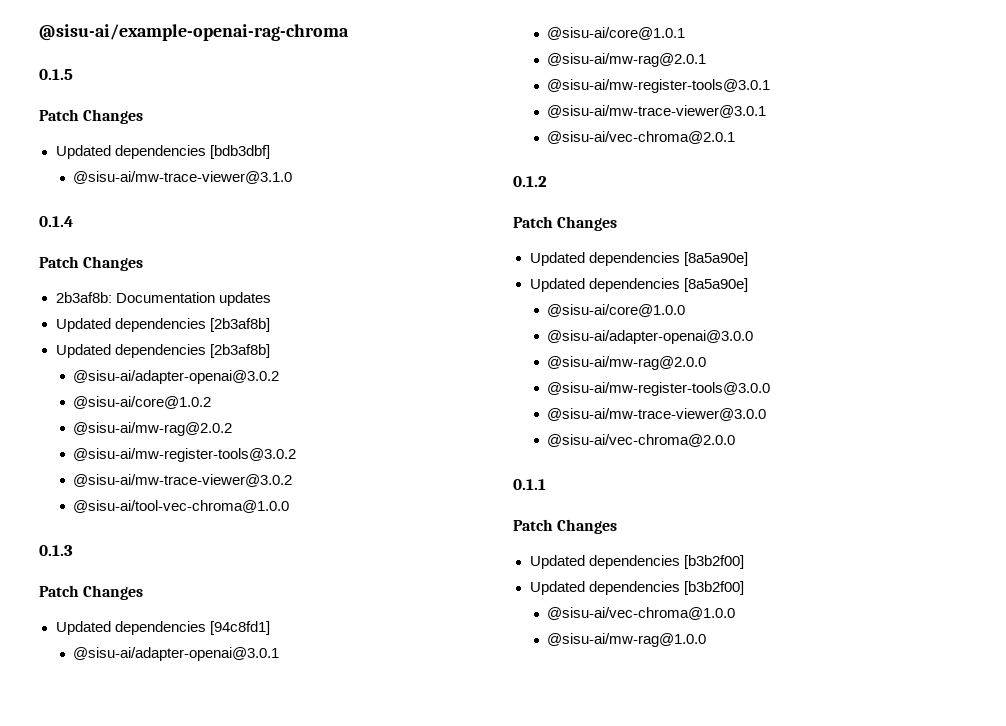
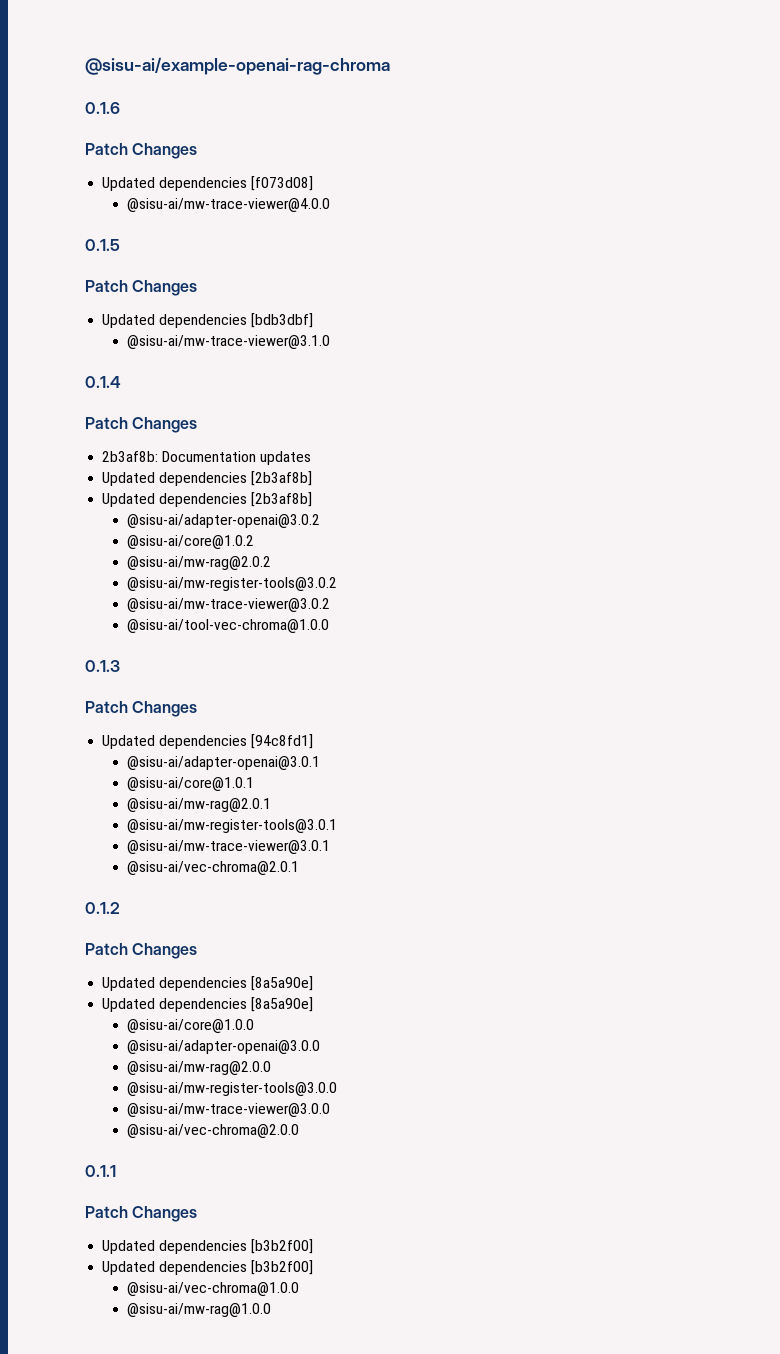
(349, 32) none -> [85,102,120,114] [85,143,198,159] [102,176,314,191] [127,198,331,212] // 0.1.6 // Patch Changes // Updated dependencies [f073d08] // @sisu-ai/mw-trace-viewer@4.0.0

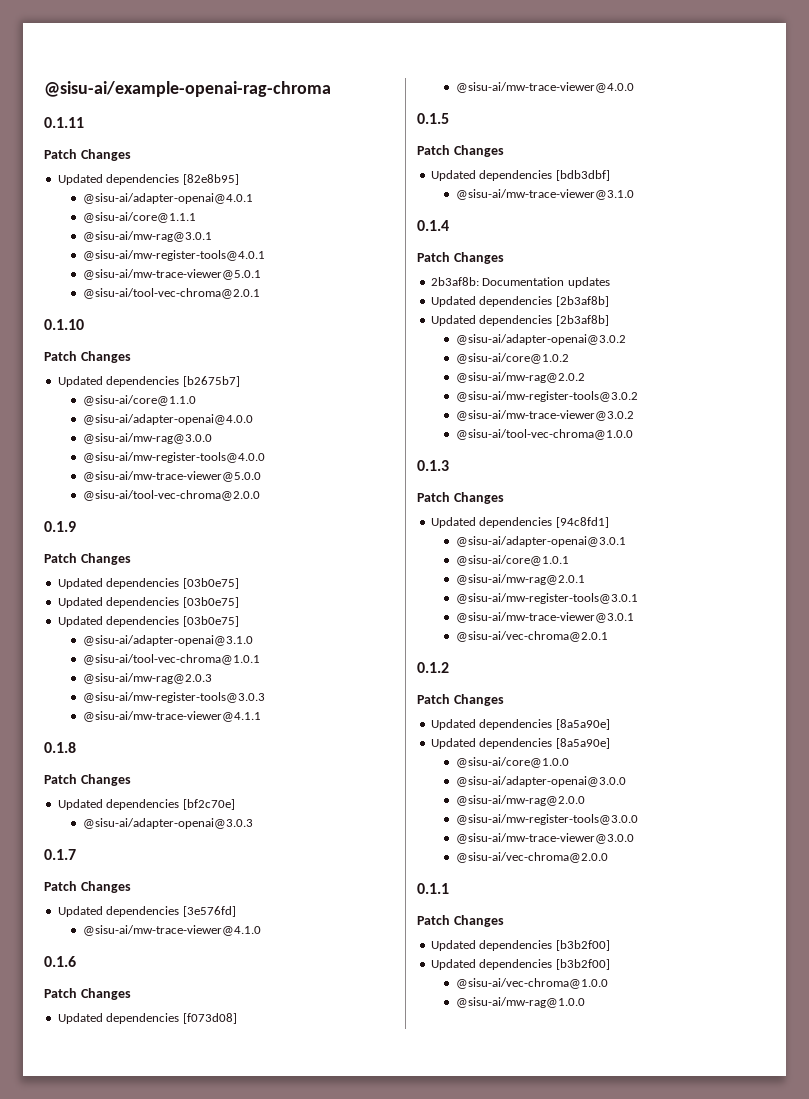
(390, 66) none -> [44,117,84,128] [44,149,131,161] [57,174,239,185] [82,193,253,204] [82,212,196,223] [82,231,212,242] [82,250,265,261] [82,269,261,280] [82,288,260,299] [44,319,84,330] [44,351,131,363] [57,376,240,387] [82,395,196,406] [82,414,253,425] [82,433,212,444] [82,452,265,463] [82,471,261,482] [82,490,260,501] [44,521,76,532] [44,553,131,565] [57,578,239,589] [57,597,239,608] [57,616,239,627] [82,635,253,646] [82,654,260,665] [82,673,212,684] [82,692,265,703] [82,711,261,722] [44,742,76,753] [44,774,131,786] [57,799,235,810] [82,818,253,829] [44,849,76,860] [44,881,131,893] [57,906,236,917] [82,925,261,936] // 0.1.11 // Patch Changes // Updated dependencies [82e8b95] // @sisu-ai/adapter-openai@4.0.1 // @sisu-ai/core@1.1.1 // @sisu-ai/mw-rag@3.0.1 // @sisu-ai/mw-register-tools@4.0.1 // @sisu-ai/mw-trace-viewer@5.0.1 // @sisu-ai/tool-vec-chroma@2.0.1 // 0.1.10 // Patch Changes // Updated dependencies [b2675b7] // @sisu-ai/core@1.1.0 // @sisu-ai/adapter-openai@4.0.0 // @sisu-ai/mw-rag@3.0.0 // @sisu-ai/mw-register-tools@4.0.0 // @sisu-ai/mw-trace-viewer@5.0.0 // @sisu-ai/tool-vec-chroma@2.0.0 // 0.1.9 // Patch Changes // Updated dependencies [03b0e75] // Updated dependencies [03b0e75] // Updated dependencies [03b0e75] // @sisu-ai/adapter-openai@3.1.0 // @sisu-ai/tool-vec-chroma@1.0.1 // @sisu-ai/mw-rag@2.0.3 // @sisu-ai/mw-register-tools@3.0.3 // @sisu-ai/mw-trace-viewer@4.1.1 // 0.1.8 // Patch Changes // Updated dependencies [bf2c70e] // @sisu-ai/adapter-openai@3.0.3 // 0.1.7 // Patch Changes // Updated dependencies [3e576fd] // @sisu-ai/mw-trace-viewer@4.1.0

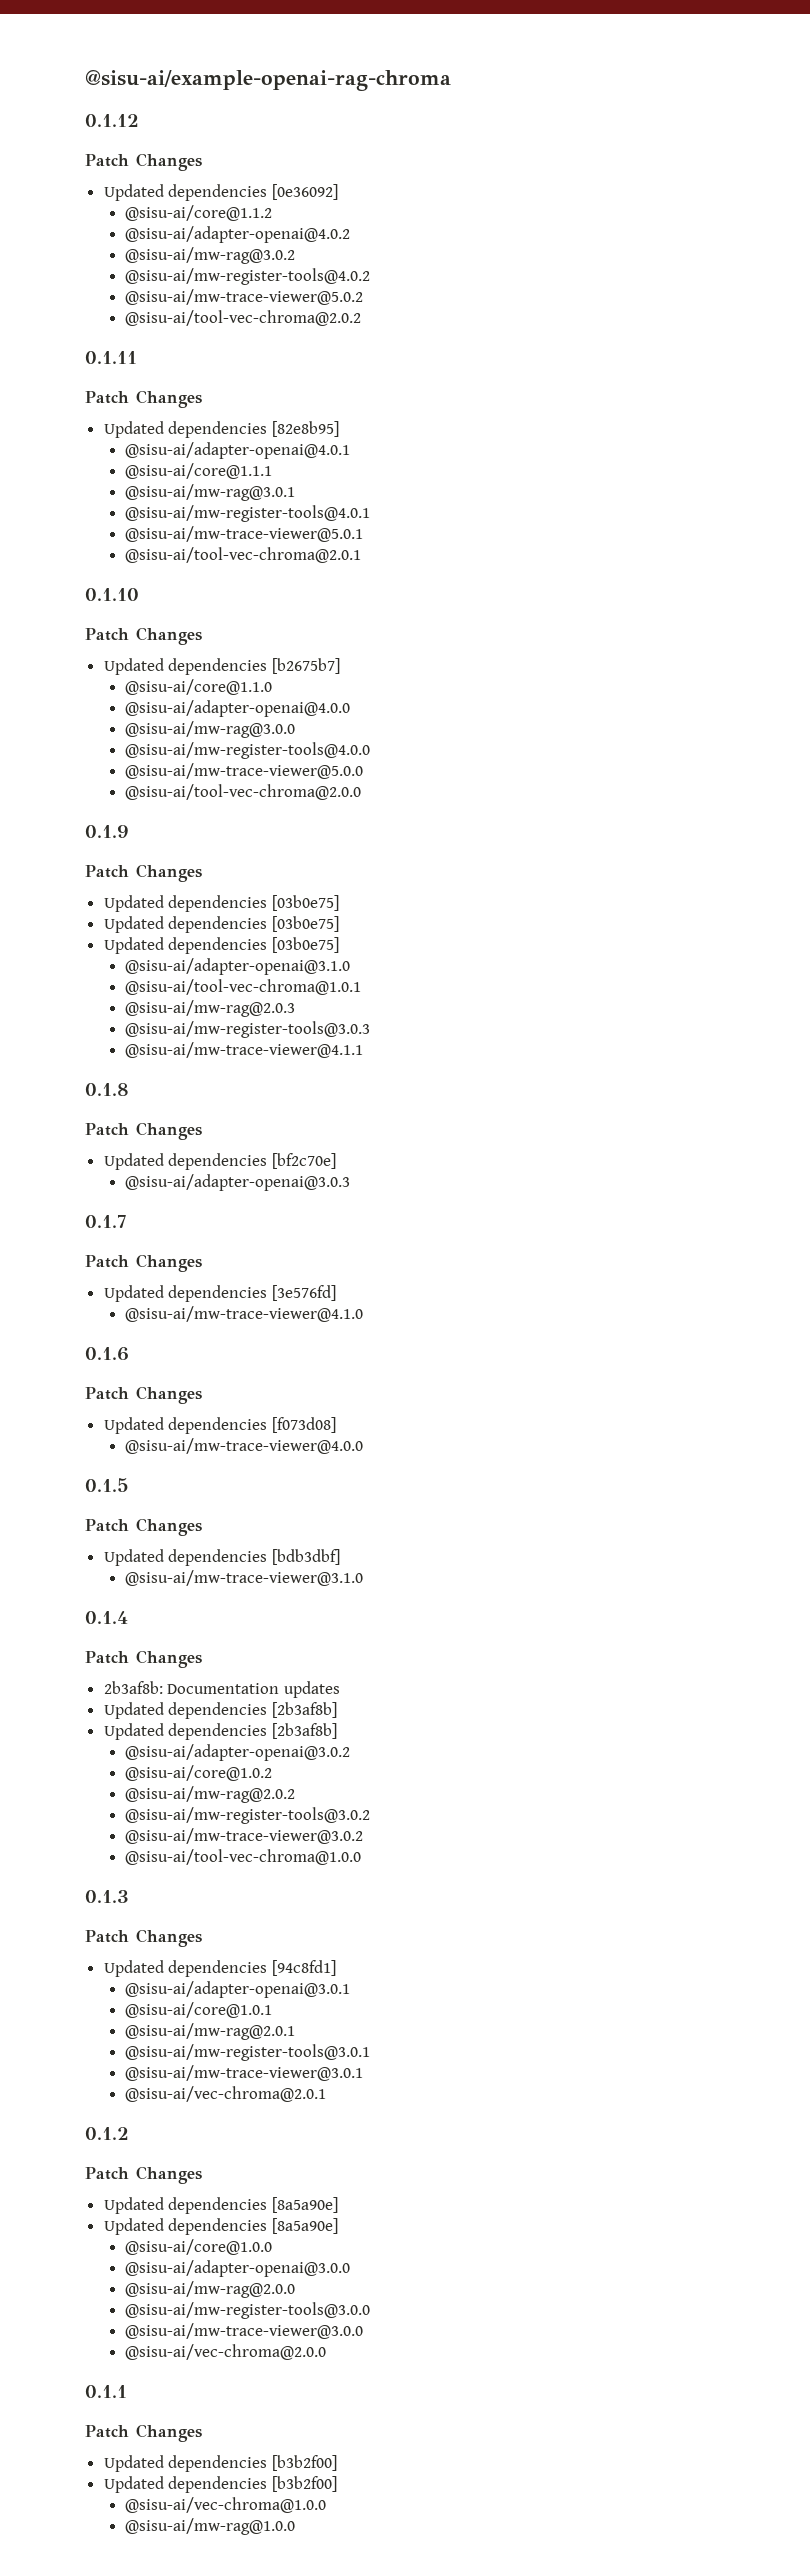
(331, 89) none -> [85,114,139,127] [85,153,202,171] [103,184,338,201] [125,205,273,221] [125,226,351,243] [125,247,296,264] [125,268,371,285] [125,289,364,305] [125,310,362,326] // 0.1.12 // Patch Changes // Updated dependencies [0e36092] // @sisu-ai/core@1.1.2 // @sisu-ai/adapter-openai@4.0.2 // @sisu-ai/mw-rag@3.0.2 // @sisu-ai/mw-register-tools@4.0.2 // @sisu-ai/mw-trace-viewer@5.0.2 // @sisu-ai/tool-vec-chroma@2.0.2

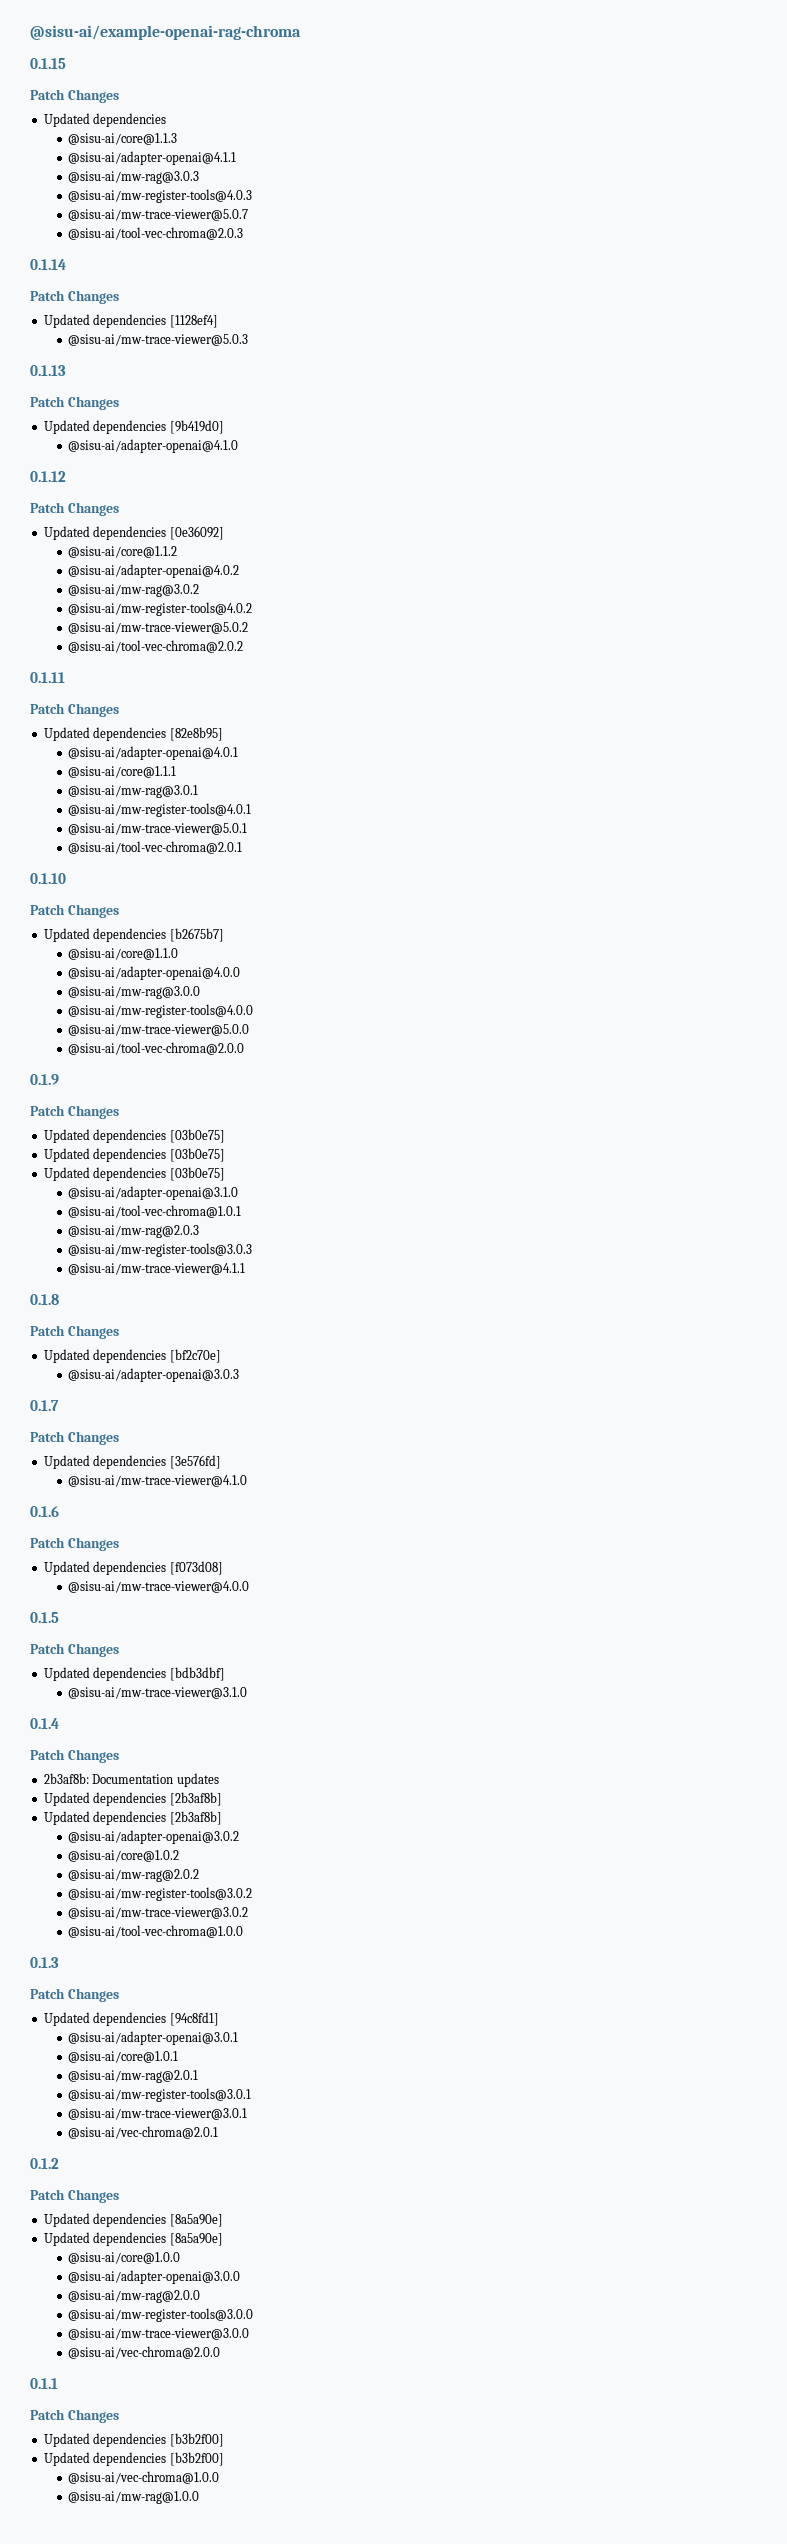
(451, 80) none -> [30,58,66,69] [30,89,119,103] [43,113,167,127] [68,133,178,145] [68,151,237,165] [68,171,200,184] [68,189,253,203] [68,209,249,221] [68,227,244,240] [30,259,66,270] [30,290,119,304] [43,314,218,328] [68,334,249,346] [30,365,66,376] [30,396,119,410] [43,420,224,434] [68,439,239,453] // 0.1.15 // Patch Changes // Updated dependencies // @sisu-ai/core@1.1.3 // @sisu-ai/adapter-openai@4.1.1 // @sisu-ai/mw-rag@3.0.3 // @sisu-ai/mw-register-tools@4.0.3 // @sisu-ai/mw-trace-viewer@5.0.7 // @sisu-ai/tool-vec-chroma@2.0.3 // 0.1.14 // Patch Changes // Updated dependencies [1128ef4] // @sisu-ai/mw-trace-viewer@5.0.3 // 0.1.13 // Patch Changes // Updated dependencies [9b419d0] // @sisu-ai/adapter-openai@4.1.0

